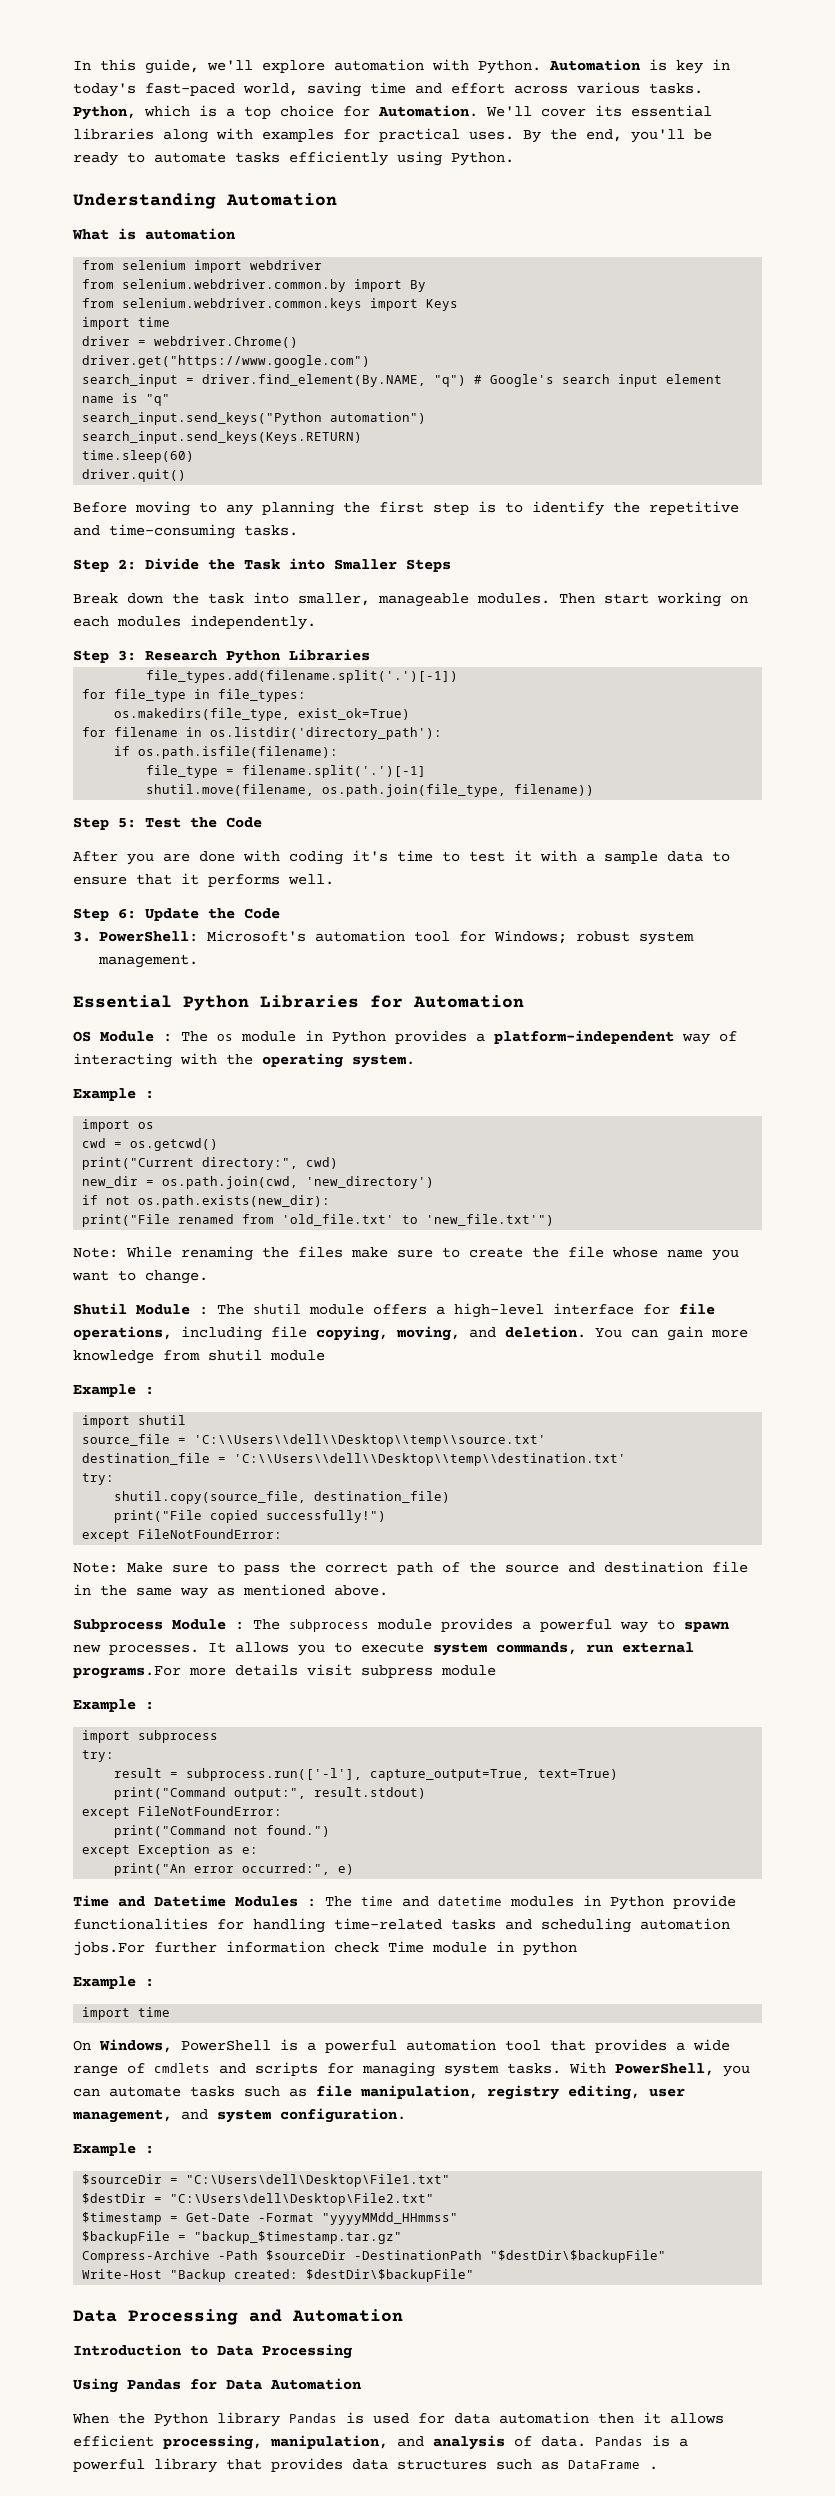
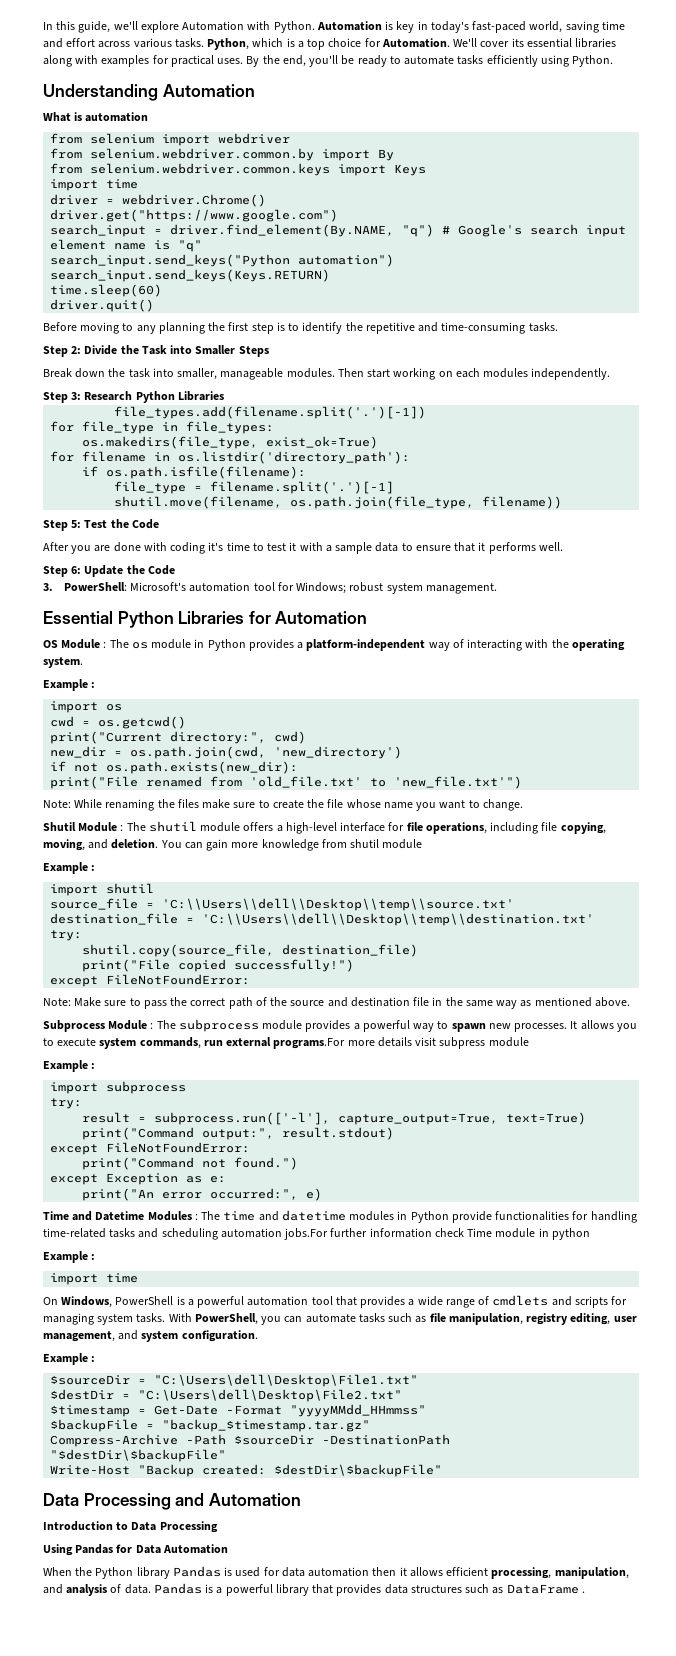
[334,59,424,71] automation -> [182,21,245,31] Automation

